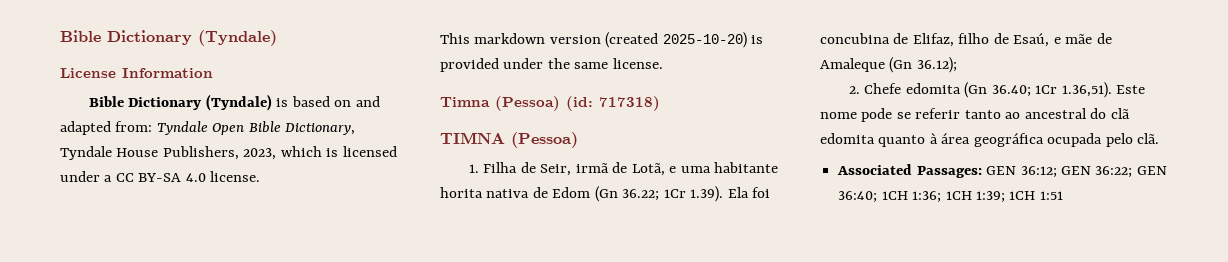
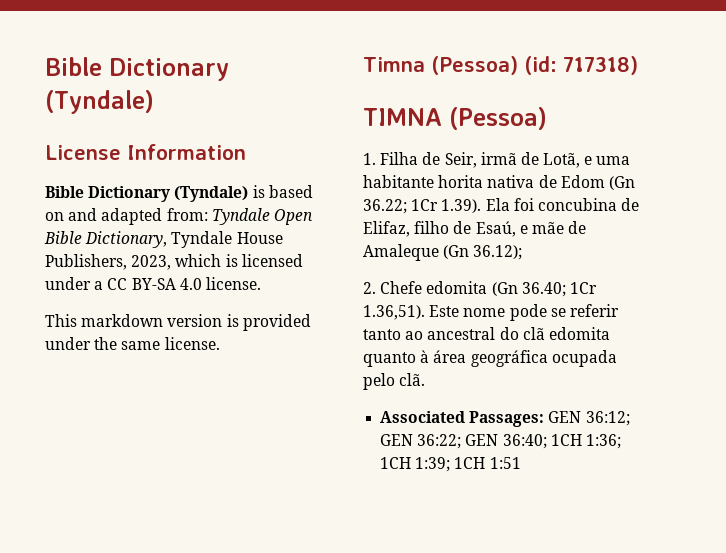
[605,32,747,48] (created 2025-10-20) -> (223, 320) none

